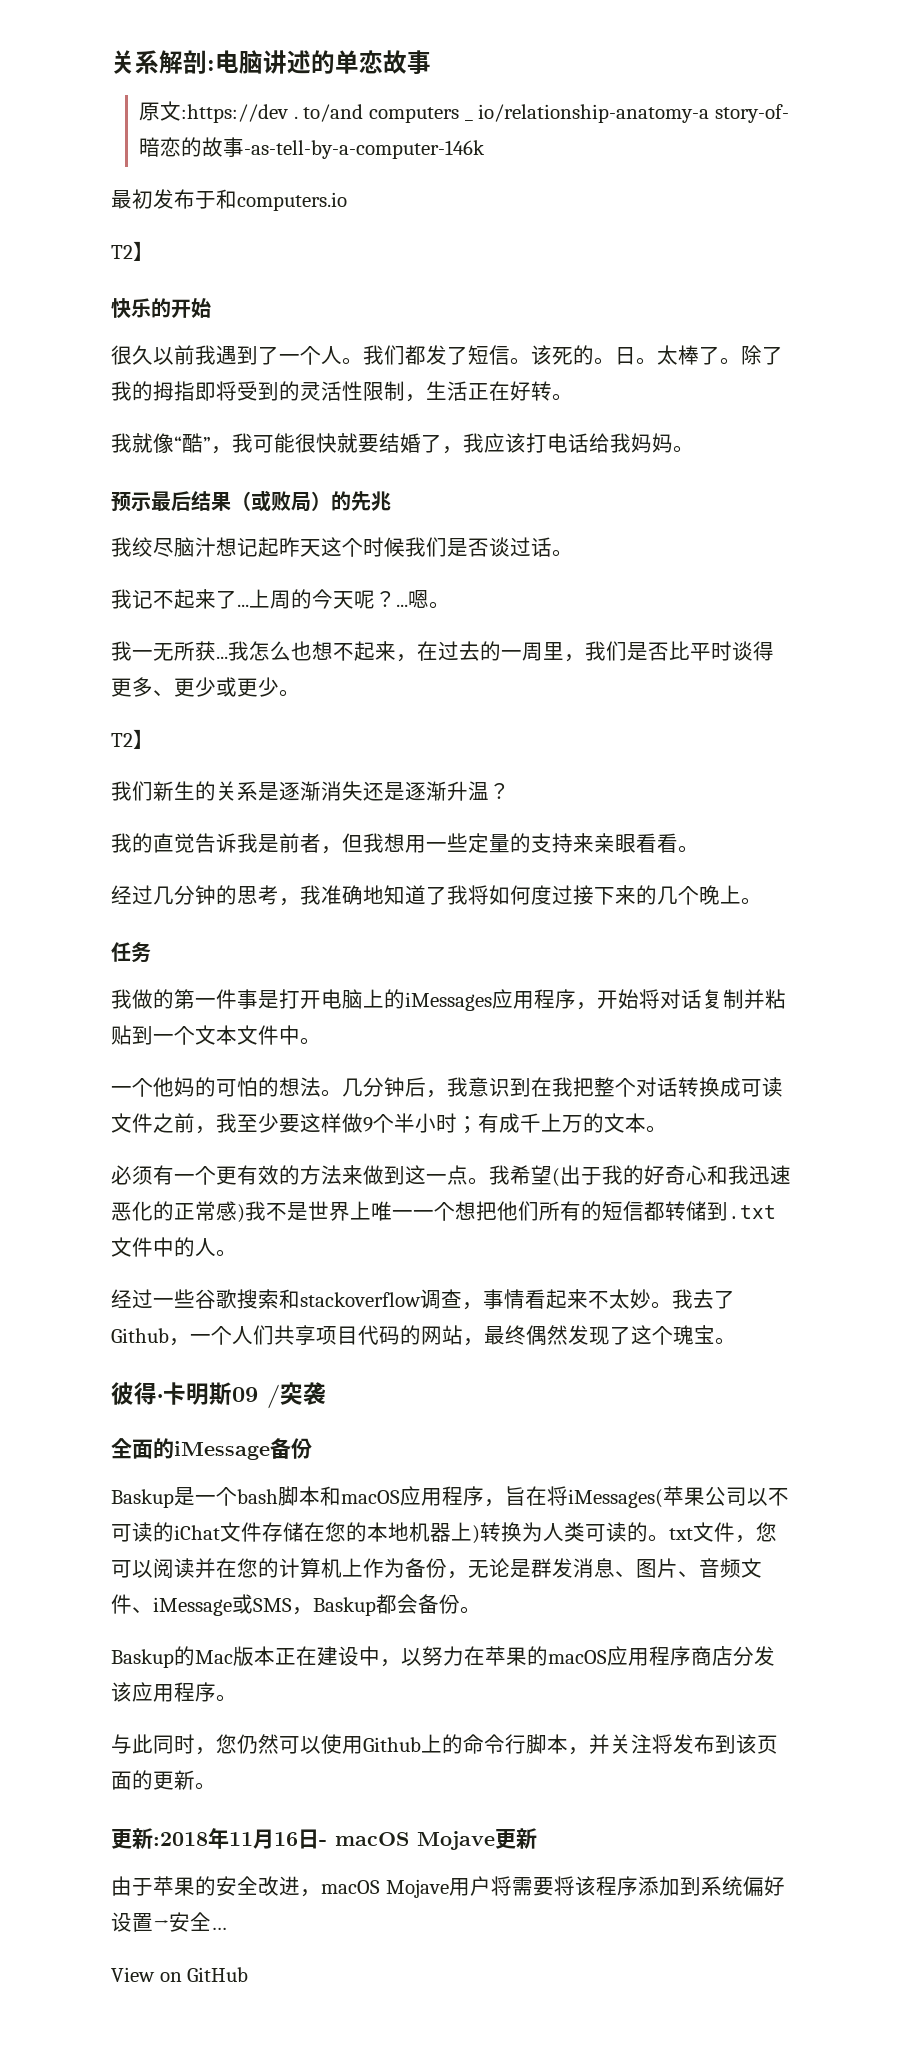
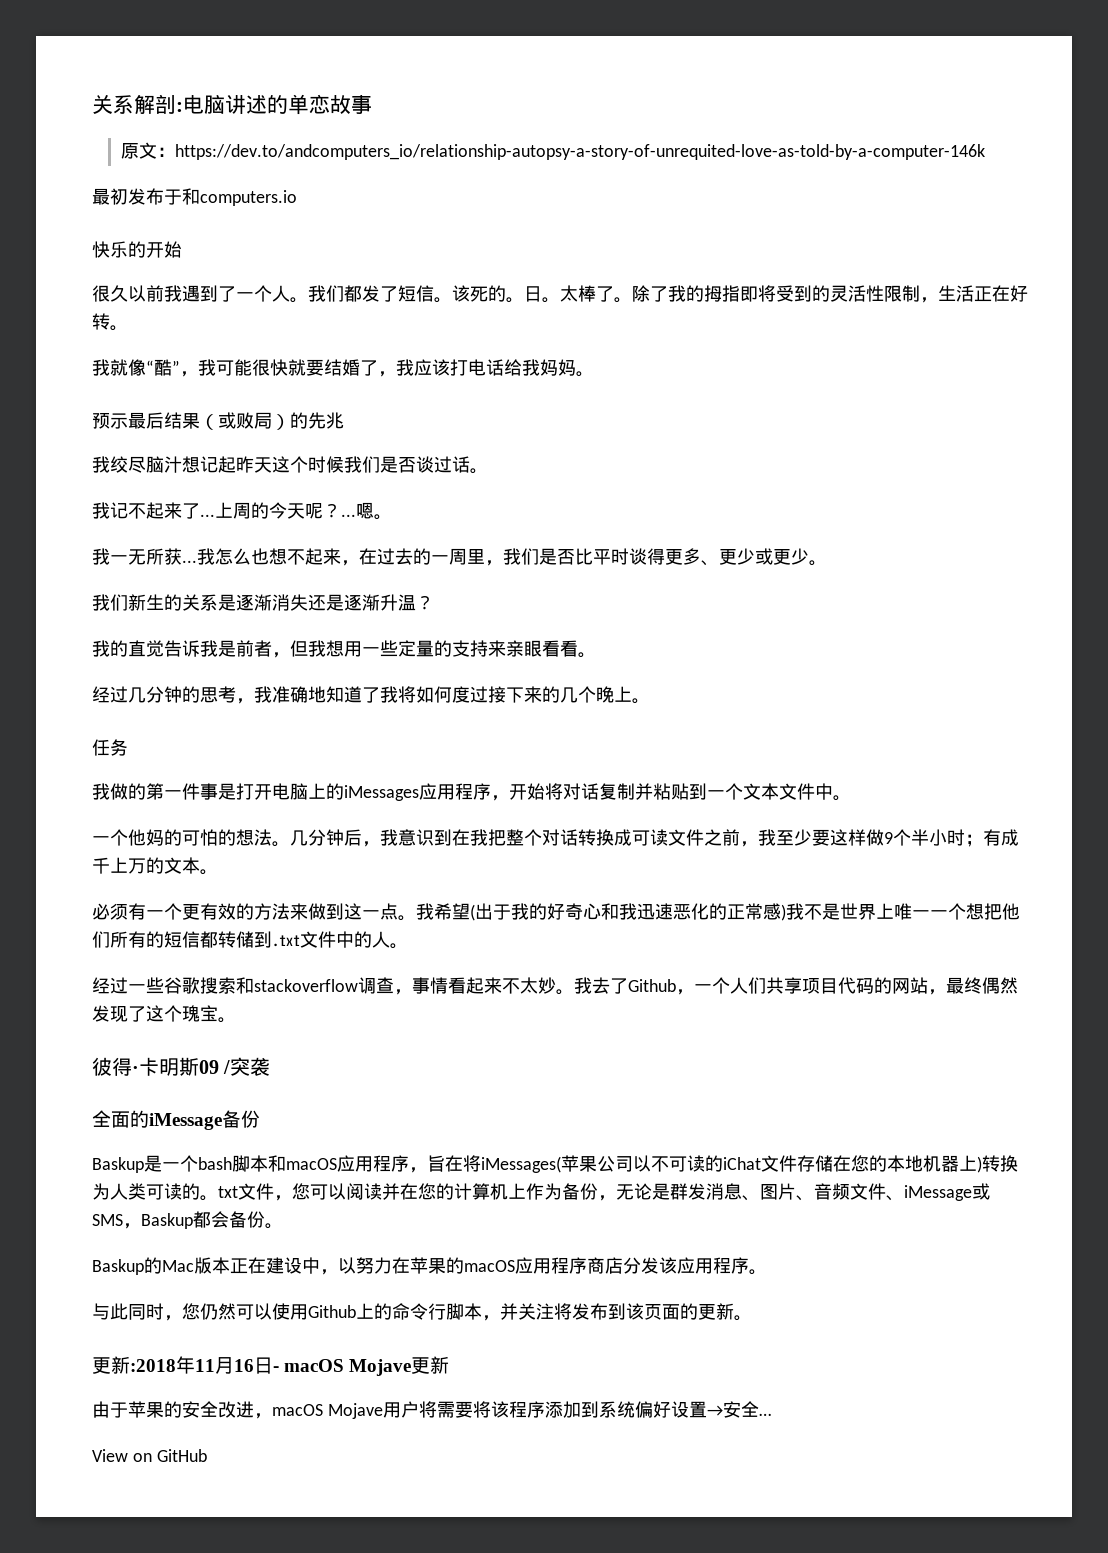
[181,104,789,123] [139,137,486,159] :https://dev . to/and computers _ io/relationship-anatomy-a story-of-暗恋的故事-as-tell-by-a-computer-146k -> [156,144,985,160] ：https://dev.to/andcomputers_io/relationship-autopsy-a-story-of-unrequited-love-as-told-by-a-computer-146k
[111,241,154,261] // T2】 -> (297, 198) none
[111,729,154,749] // T2】 -> (827, 563) none

